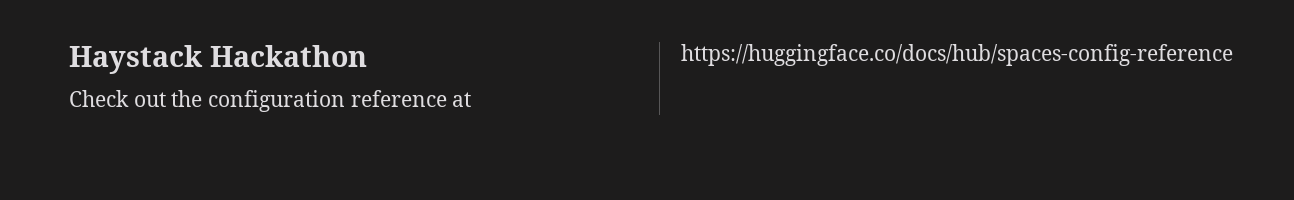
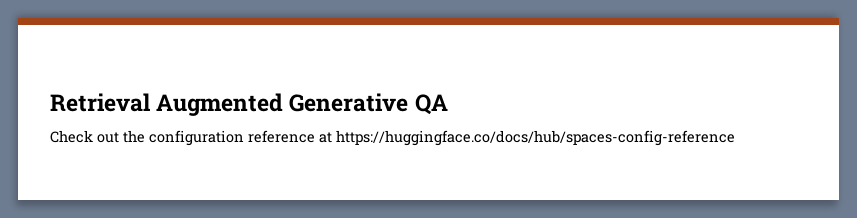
[69,45,367,74] Haystack Hackathon -> [50,93,448,116] Retrieval Augmented Generative QA

